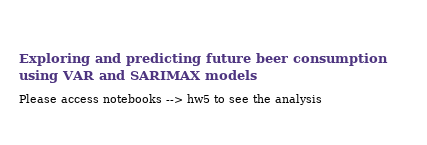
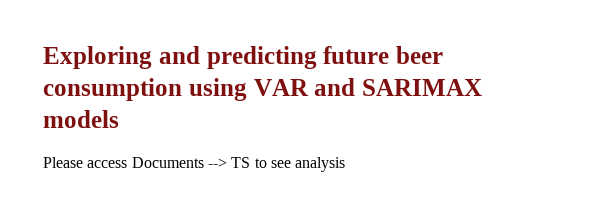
[103,94,210,103] notebooks --> hw5 -> [131,157,251,168] Documents --> TS
[253,94,271,103] the -> (291, 164) none

